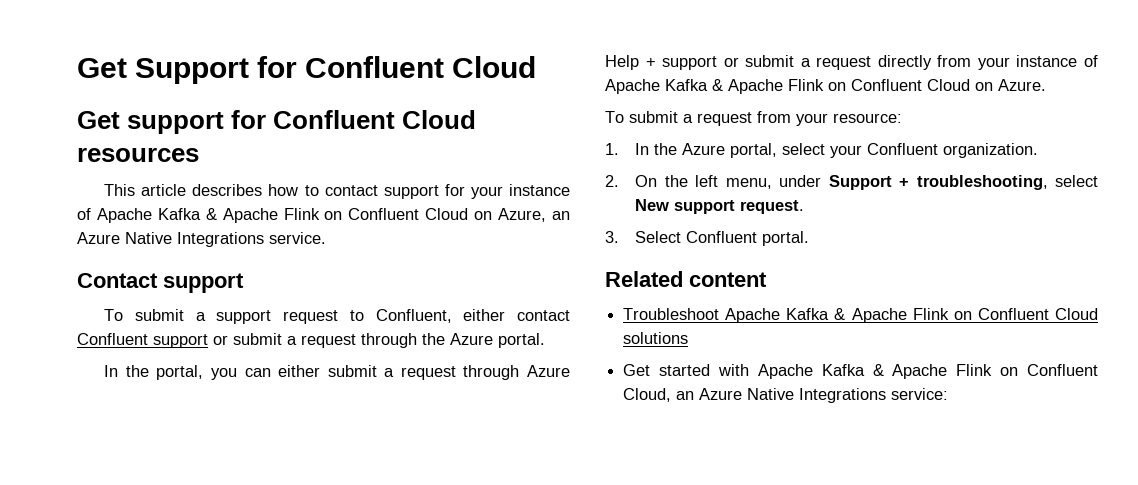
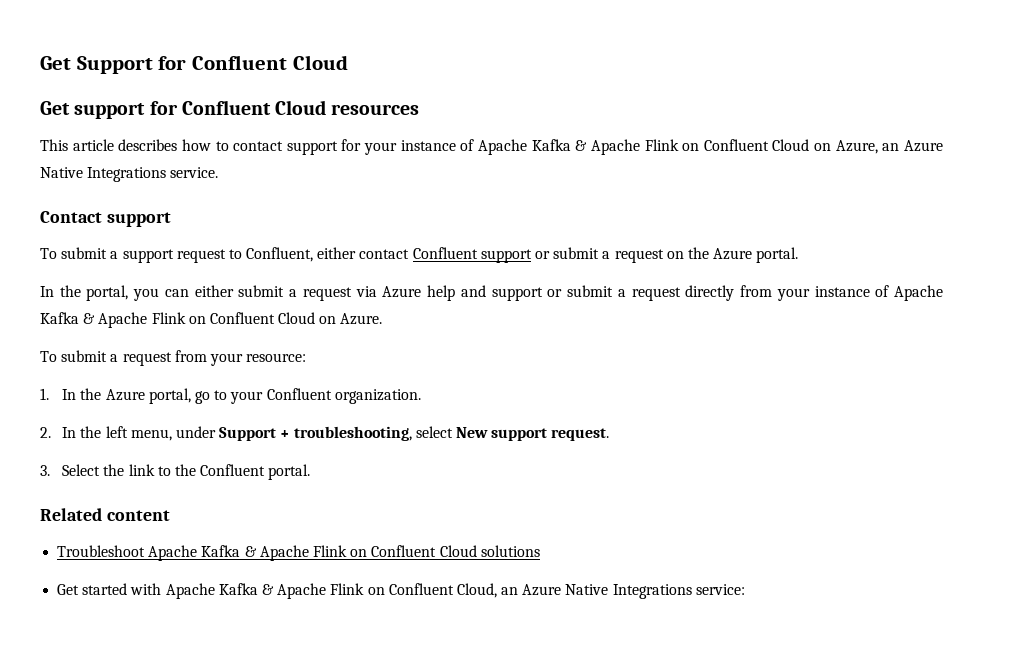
[361,333,417,348] through -> [666,251,684,259] on
[463,365,570,380] [605,55,656,70] through Azure Help + -> [355,285,486,301] via Azure help and
[782,143,826,155] select -> [195,390,228,404] go to
[635,175,658,187] On -> [62,427,77,438] In
(682, 237) none -> [103,464,197,476] the link to the

